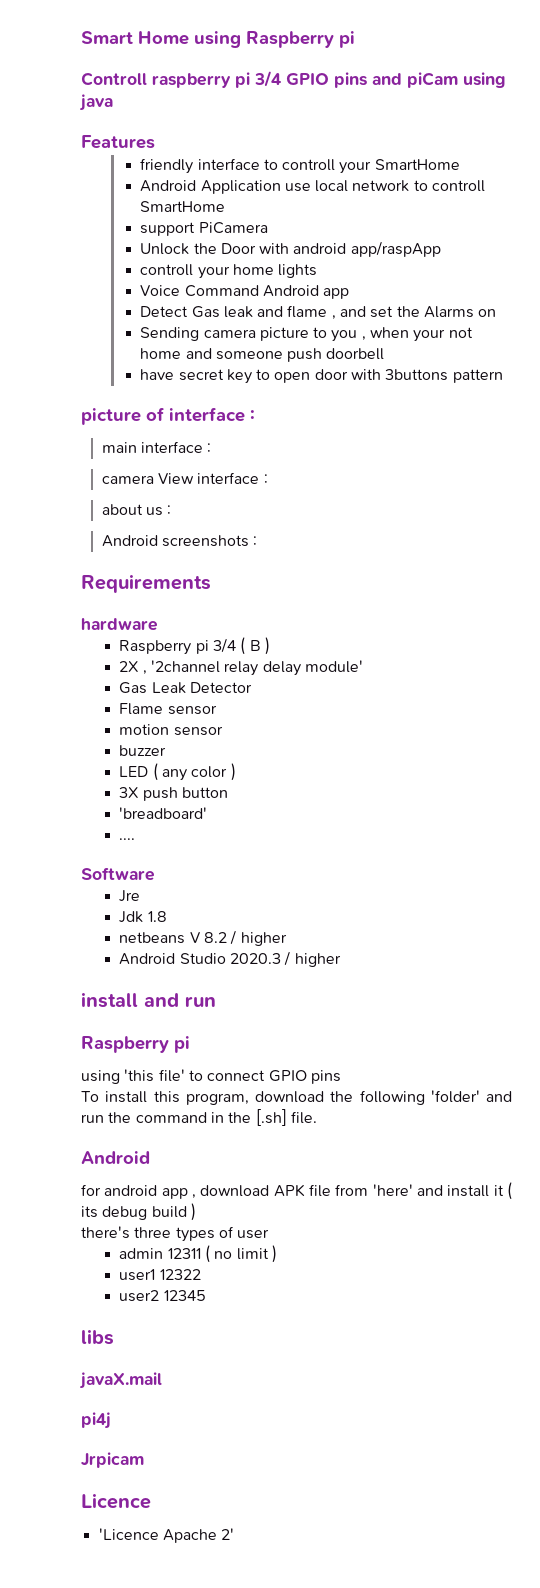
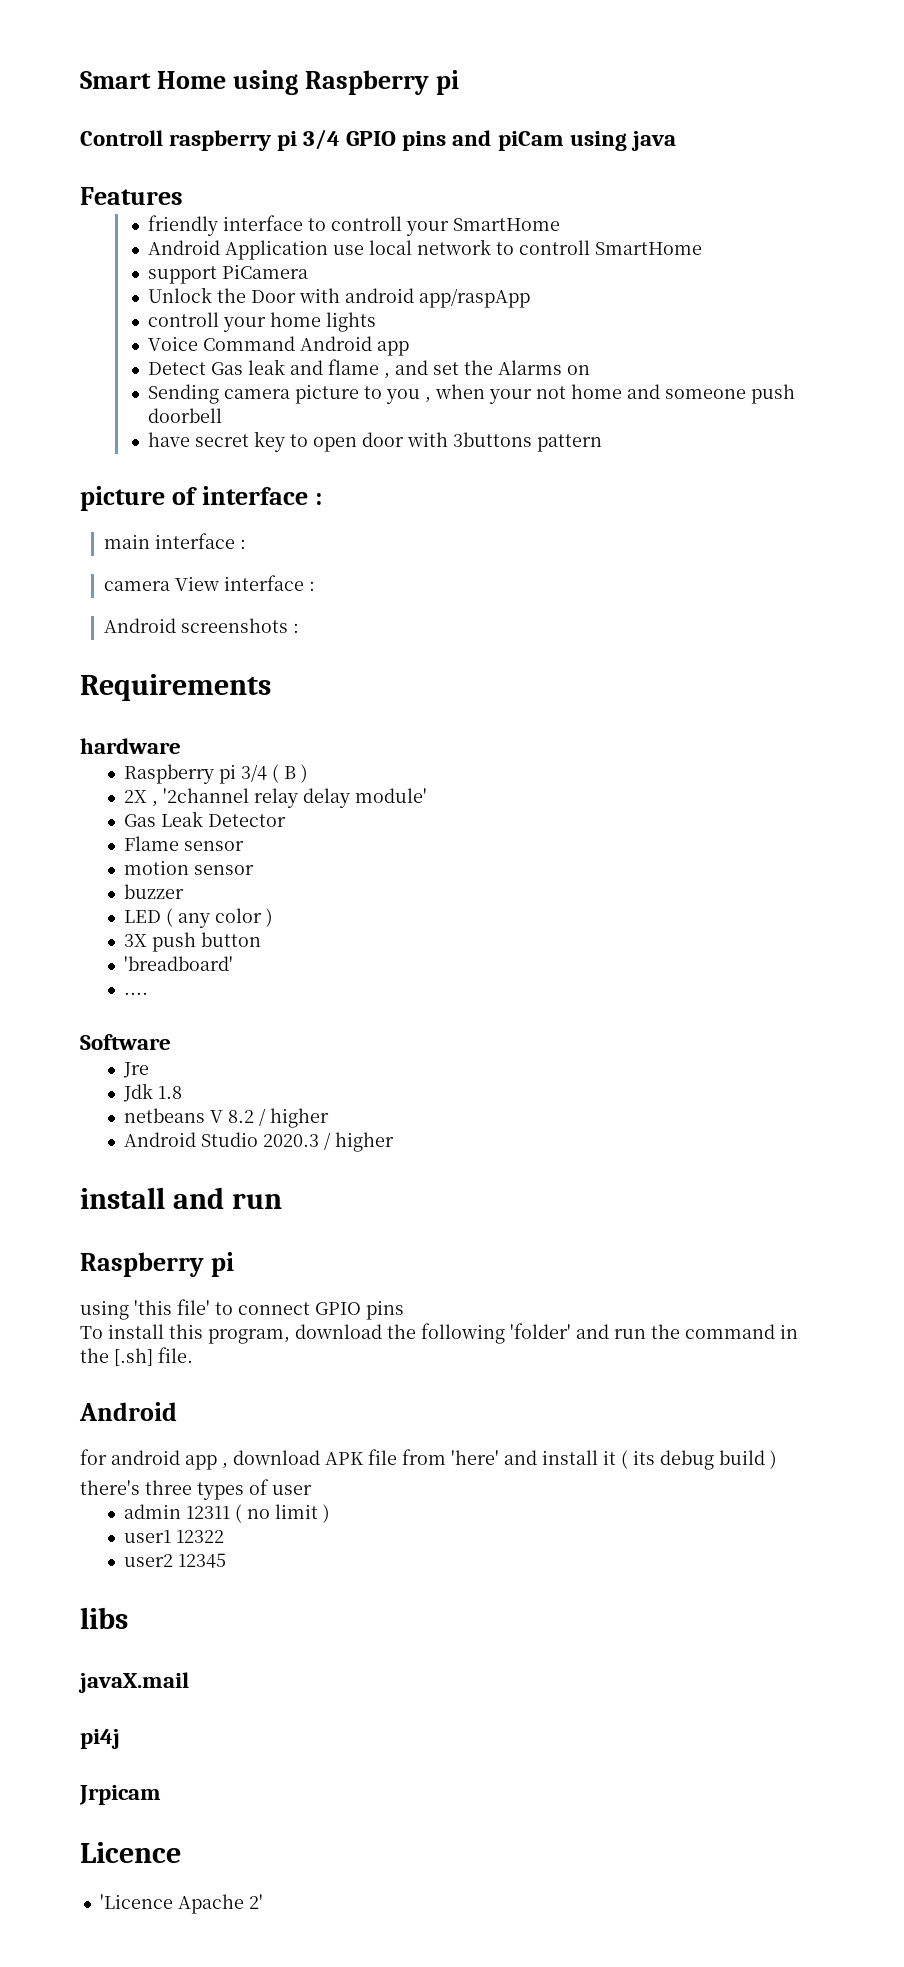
[101,504,172,516] // about us : -> (316, 586) none

